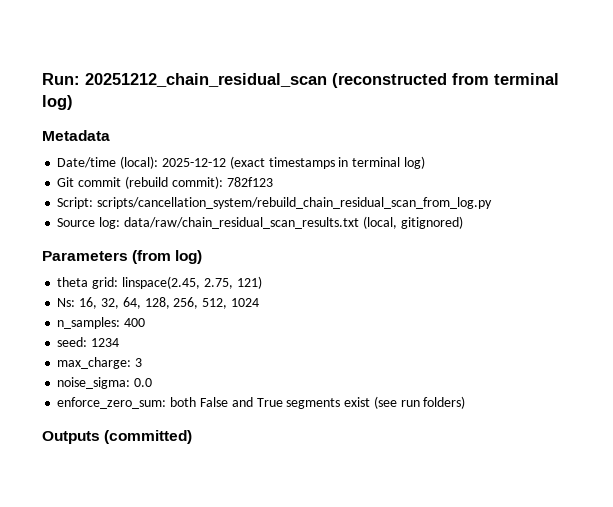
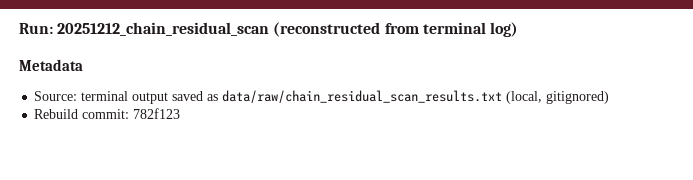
[57,156,425,169] [57,176,273,189] [57,197,493,209] [57,216,463,229] [42,250,203,264] [57,276,262,289] [57,297,259,309] [57,317,146,329] [57,337,120,347] [57,357,143,369] [57,377,153,389] [57,396,466,409] [42,430,193,444] Date/time (local): 2025-12-12 (exact timestamps in terminal log) // Git commit (rebuild commit): 782f123 // Script: scripts/cancellation_system/rebuild_chain_residual_scan_from_log.py // Source log: data/raw/chain_residual_scan_results.txt (local, gitignored) // Parameters (from log) // theta grid: linspace(2.45, 2.75, 121) // Ns: 16, 32, 64, 128, 256, 512, 1024 // n_samples: 400 // seed: 1234 // max_charge: 3 // noise_sigma: 0.0 // enforce_zero_sum: both False and True segments exist (see run folders) // Outputs (committed) -> [34,90,610,104] [34,108,181,119] Source: terminal output saved as data/raw/chain_residual_scan_results.txt (local, gitignored) // Rebuild commit: 782f123

